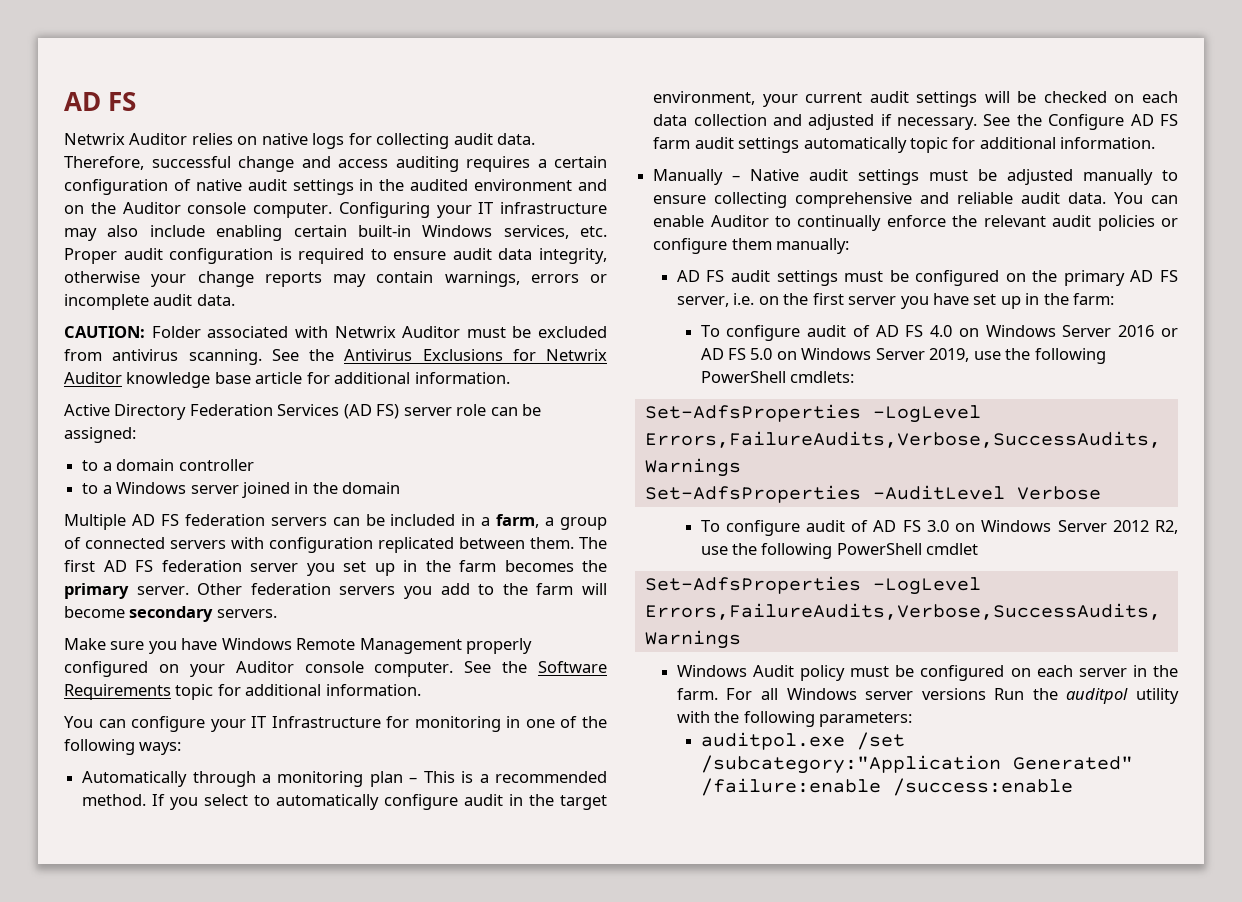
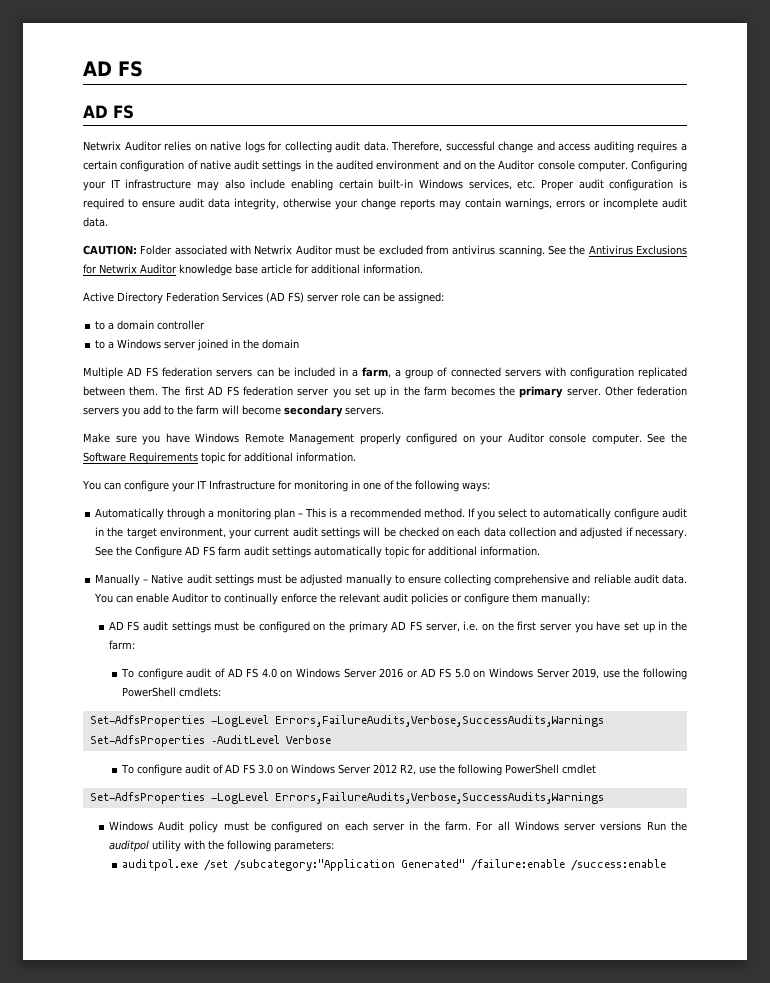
[64,92,137,111] AD FS -> [83,61,143,77] [83,105,134,119] AD FS // AD FS

